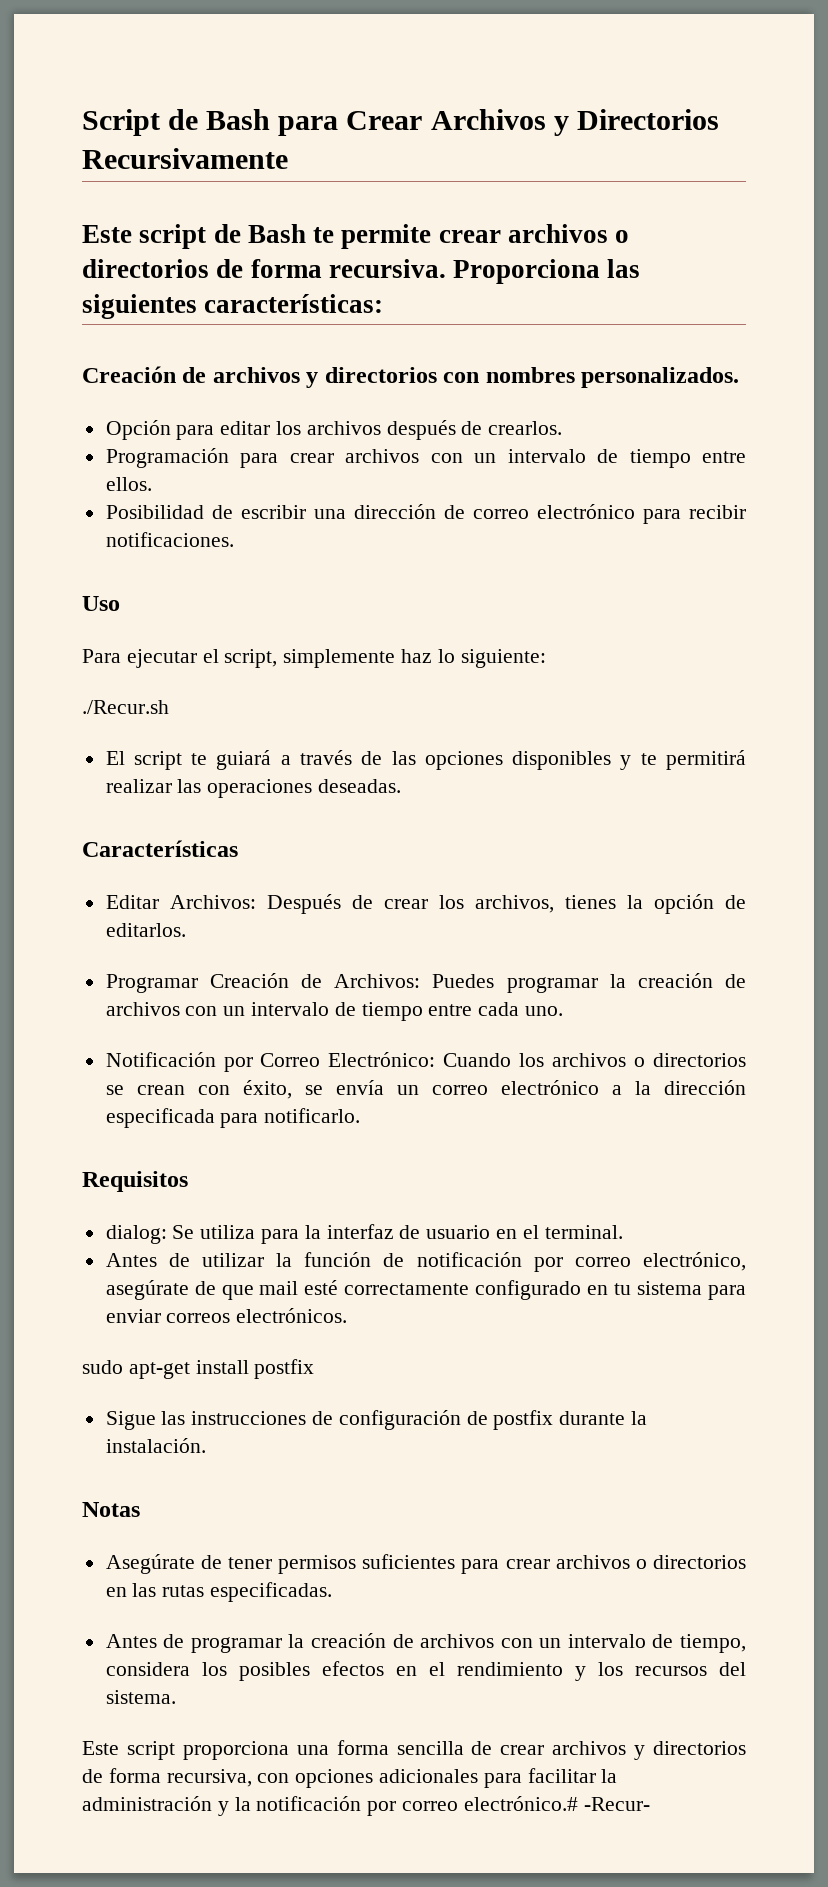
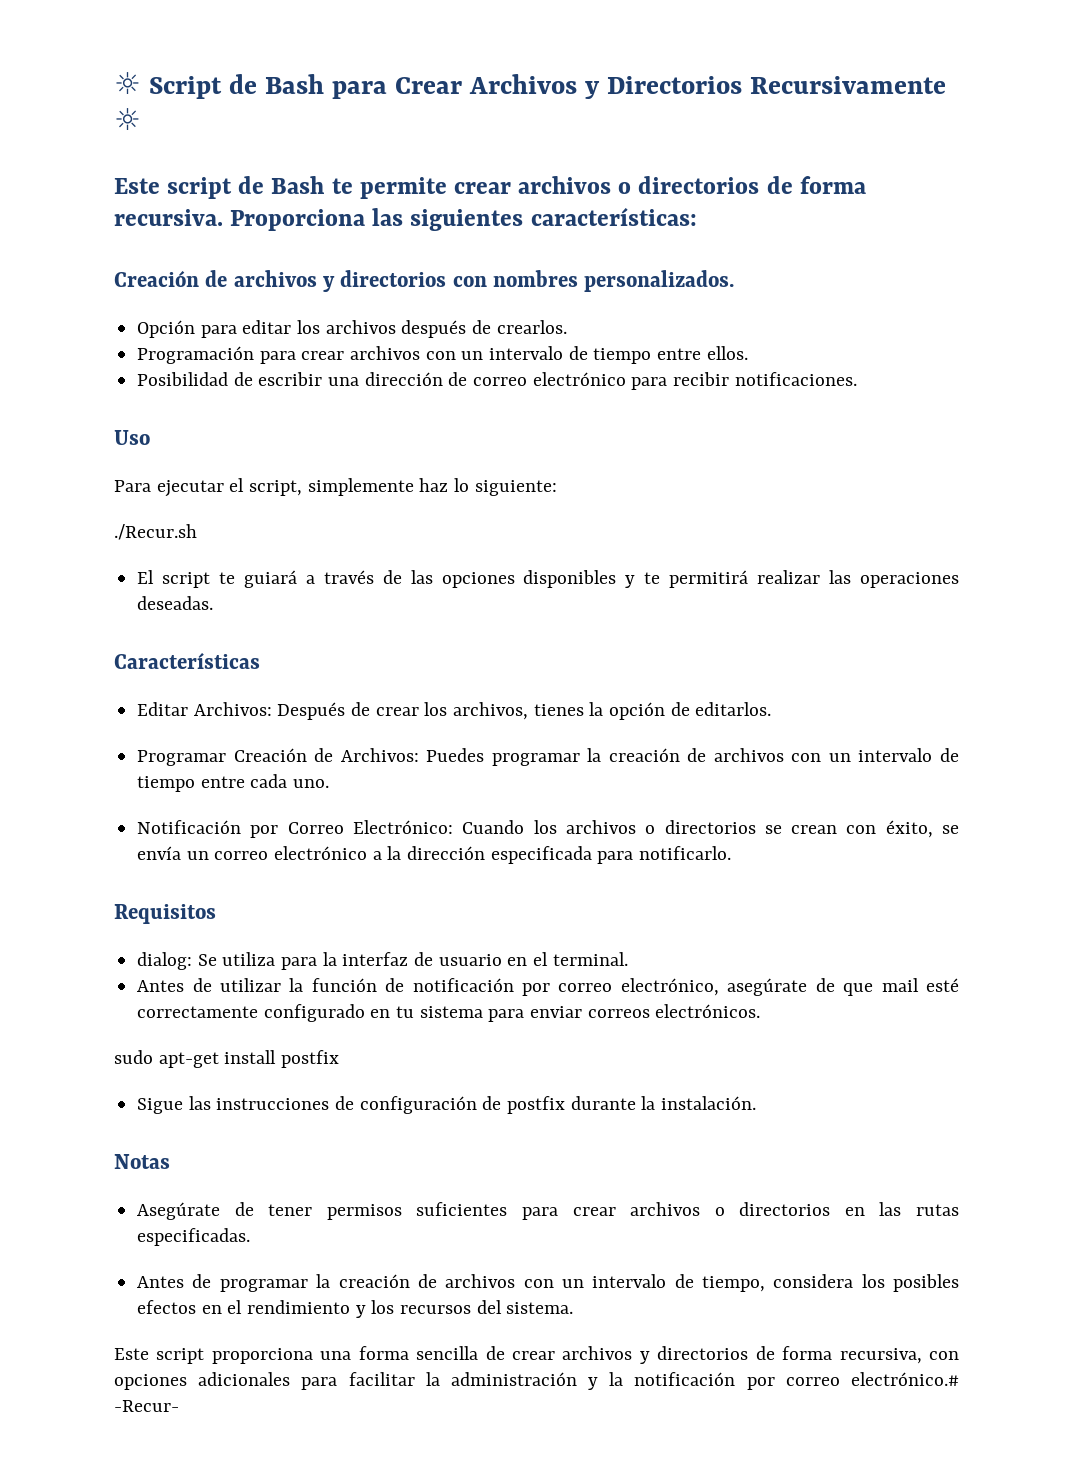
(82, 122) none -> [114,72,141,94] ☼
(288, 158) none -> [114,108,141,130] ☼

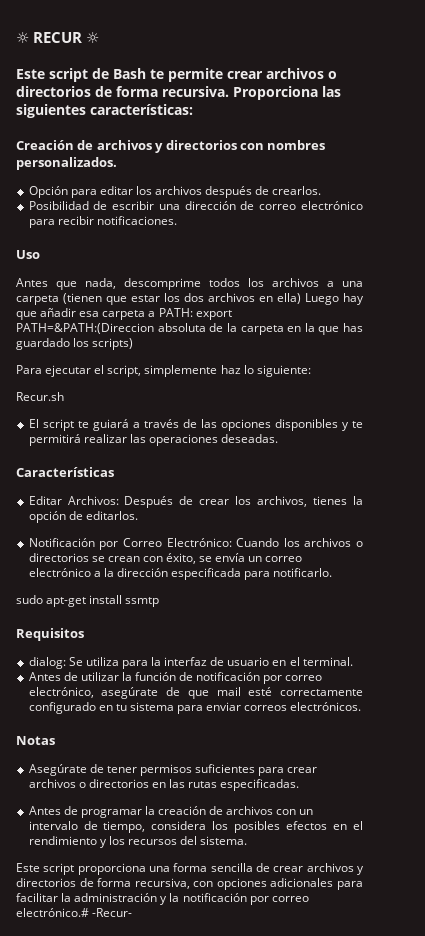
[114,72,946,99] ☼ Script de Bash para Crear Archivos y Directorios Recursivamente -> [16,32,82,43] ☼ RECUR
[137,346,748,364] // Programación para crear archivos con un intervalo de tiempo entre ellos. -> (322, 190) none
(150, 437) none -> [16,278,363,290] [16,293,364,305] [16,308,232,320] [16,323,363,335] [16,338,134,350] // Antes que nada, descomprime todos los archivos a una carpeta (tienen que estar los dos archivos en ella) Luego hay que añadir esa carpeta a PATH: export PATH=&PATH:(Direccion absoluta de la carpeta en la que has guardado los scripts)
[114,524,197,540] ./Recur.sh -> [16,392,64,401] Recur.sh
[137,748,959,766] [137,774,330,792] // Programar Creación de Archivos: Puedes programar la creación de archivos con un intervalo de tiempo entre cada uno. -> (138, 515) none
(732, 853) none -> [16,595,160,607] // sudo apt-get install ssmtp
[114,1050,340,1068] [137,1096,757,1114] // sudo apt-get install postfix // Sigue las instrucciones de configuración de postfix durante la instalación. -> (362, 706) none

